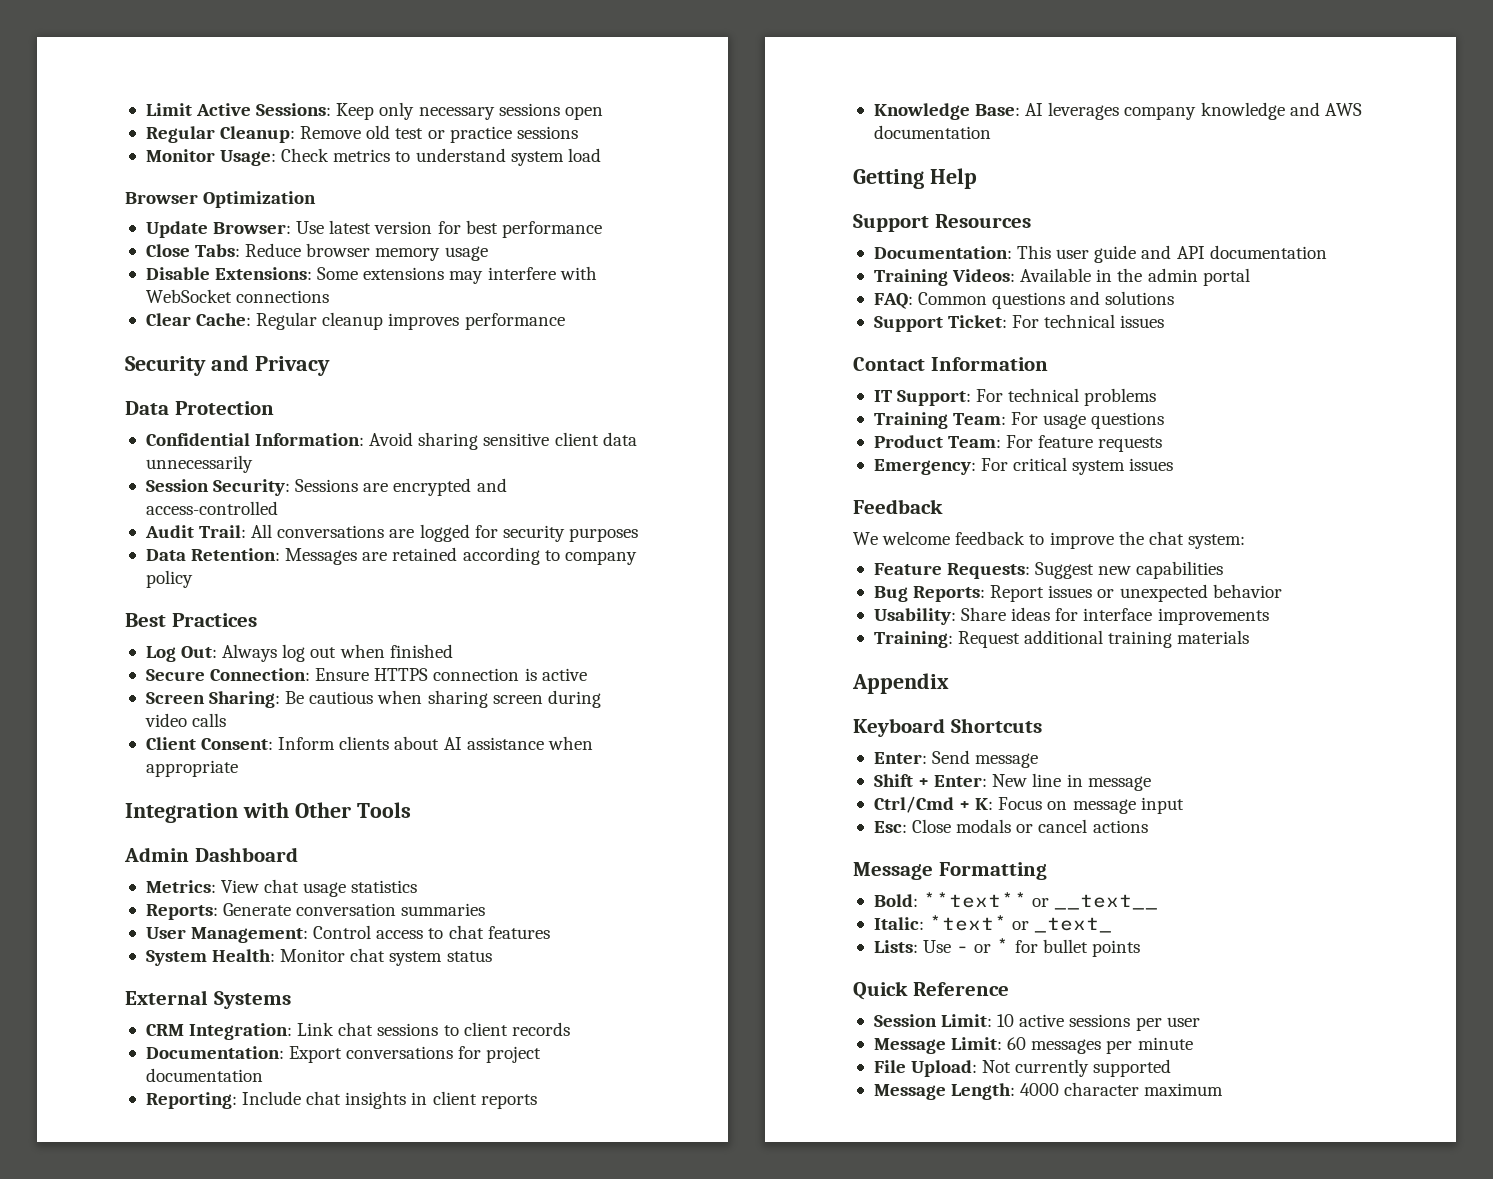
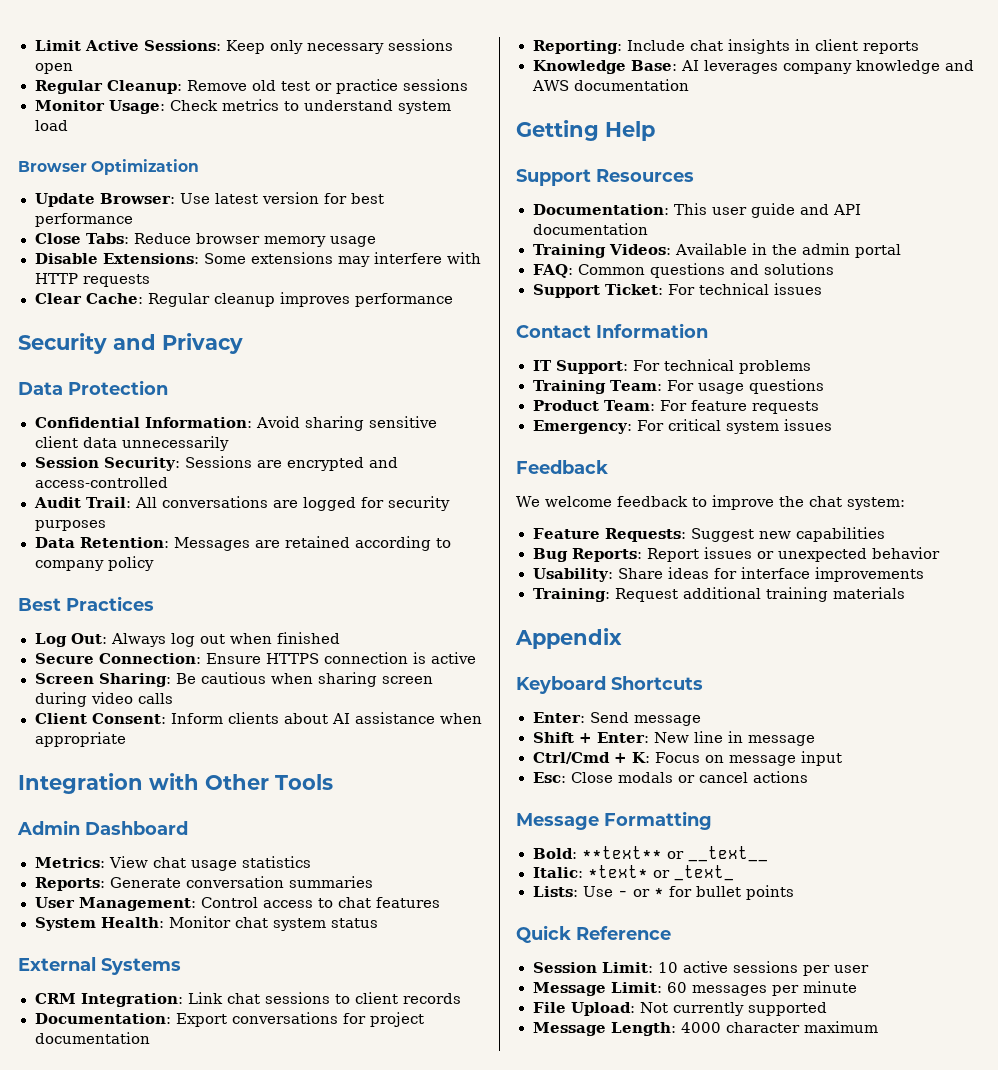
[145,289,330,303] WebSocket connections -> [34,273,150,287] HTTP requests

